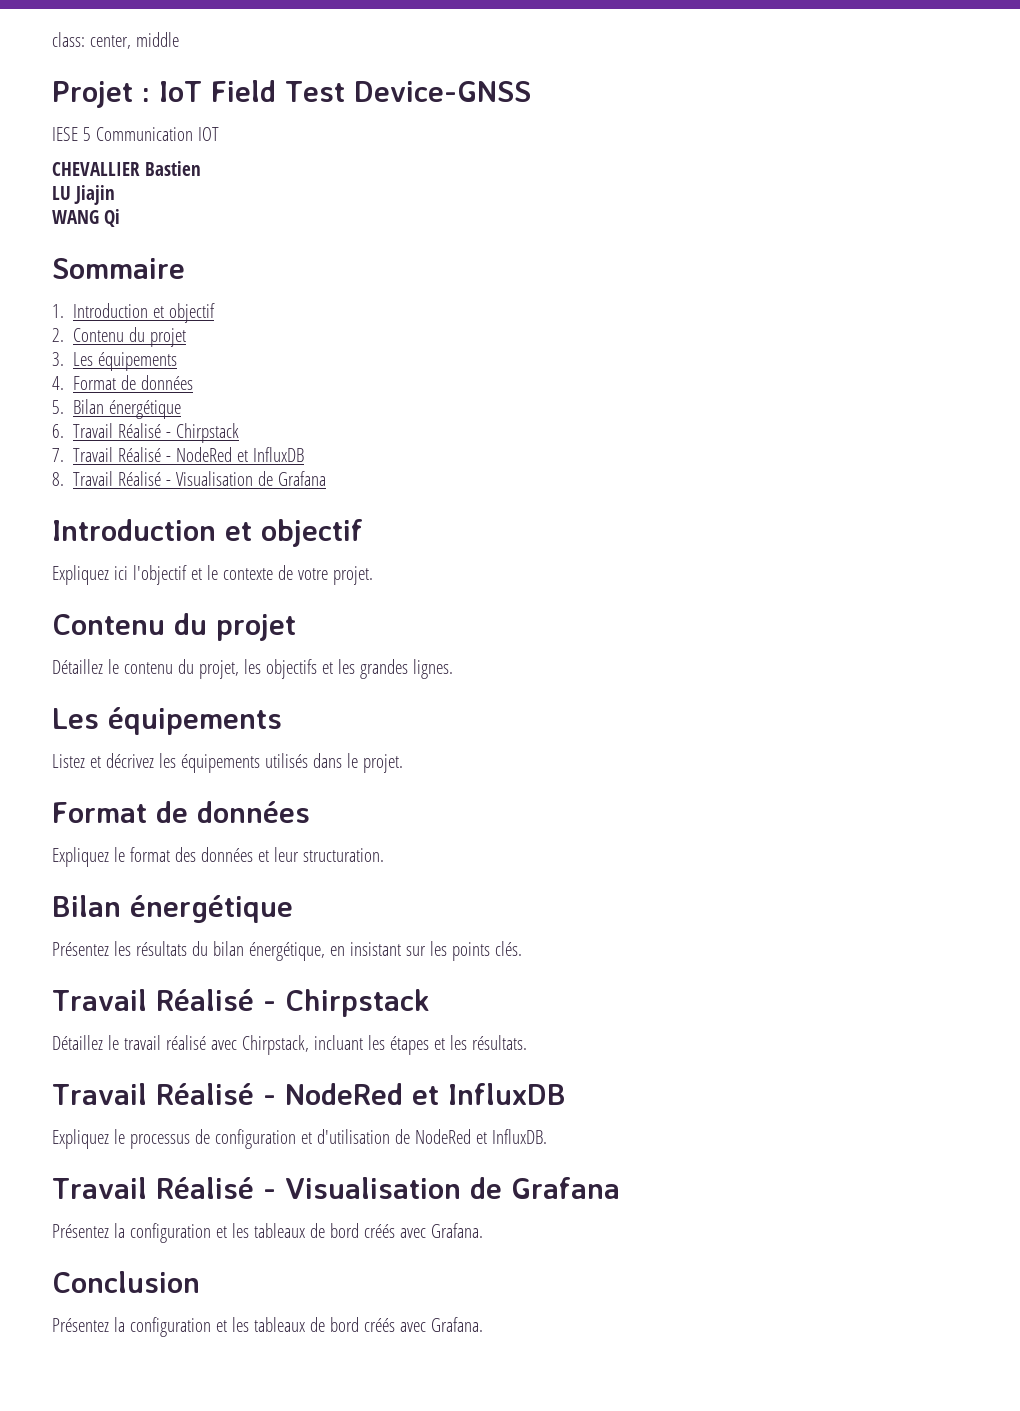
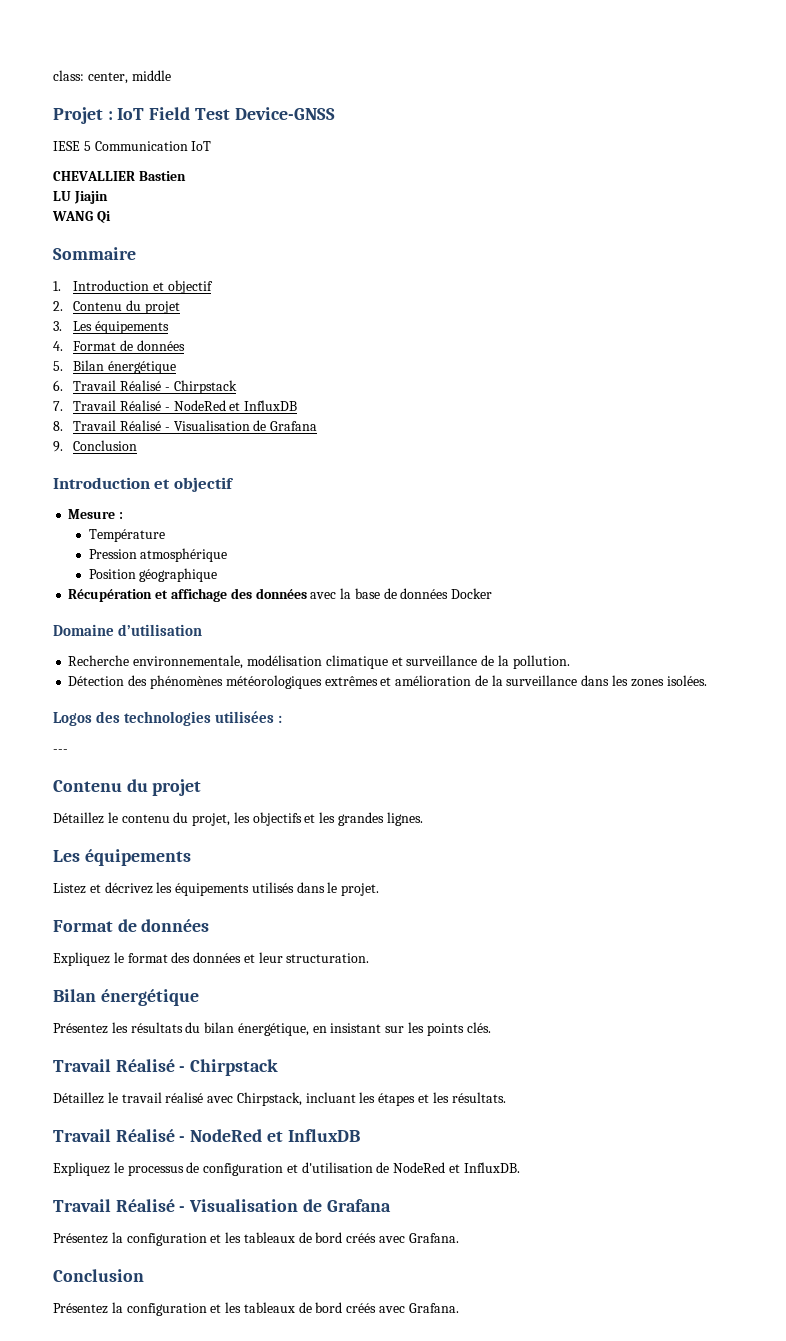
[197,127,219,141] IOT -> [191,141,212,151] IoT
[52,519,363,547] [52,565,373,585] // Introduction et objectif // Expliquez ici l'objectif et le contexte de votre projet. -> [53,440,138,452] [53,477,234,492] [68,509,124,519] [88,529,165,542] [88,548,228,562] [88,568,218,582] [68,588,493,602] [53,624,203,636] [68,655,570,669] [68,675,707,689] [53,711,283,726] [53,749,68,753] // 9. Conclusion // Introduction et objectif // Mesure : // Température // Pression atmosphérique // Position géographique // Récupération et affichage des données avec la base de données Docker // Domaine d’utilisation // Recherche environnementale, modélisation climatique et surveillance de la pollution. // Détection des phénomènes météorologiques extrêmes et amélioration de la surveillance dans les zones isolées. // Logos des technologies utilisées : // ---

